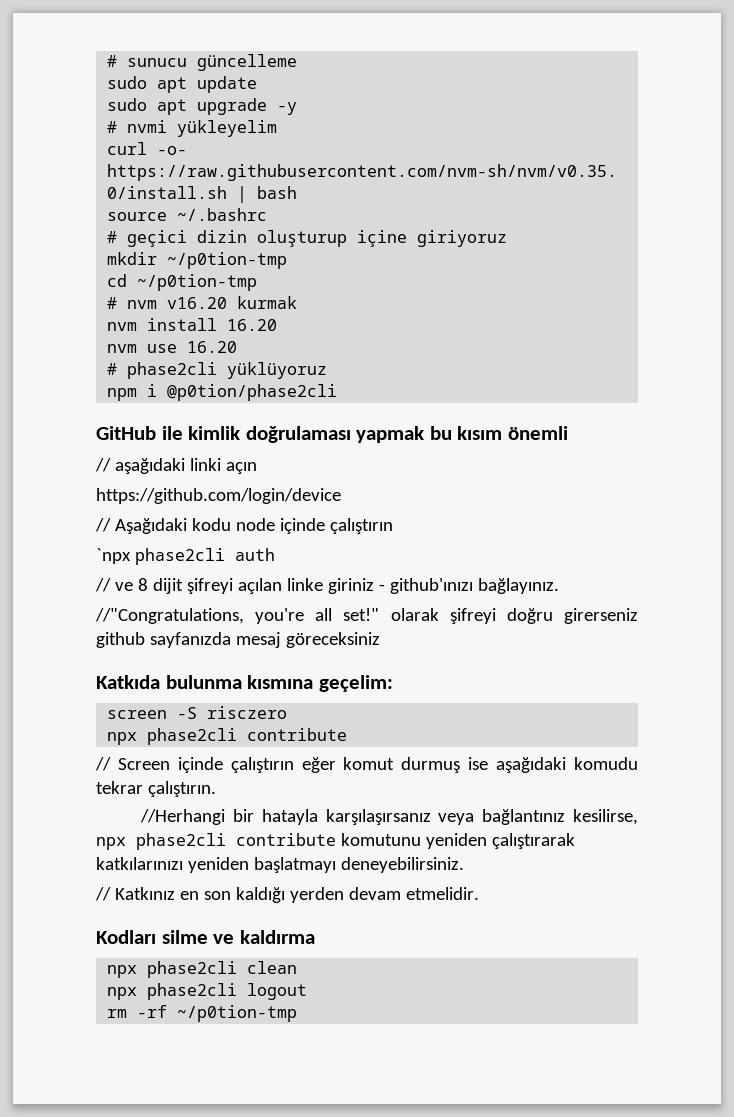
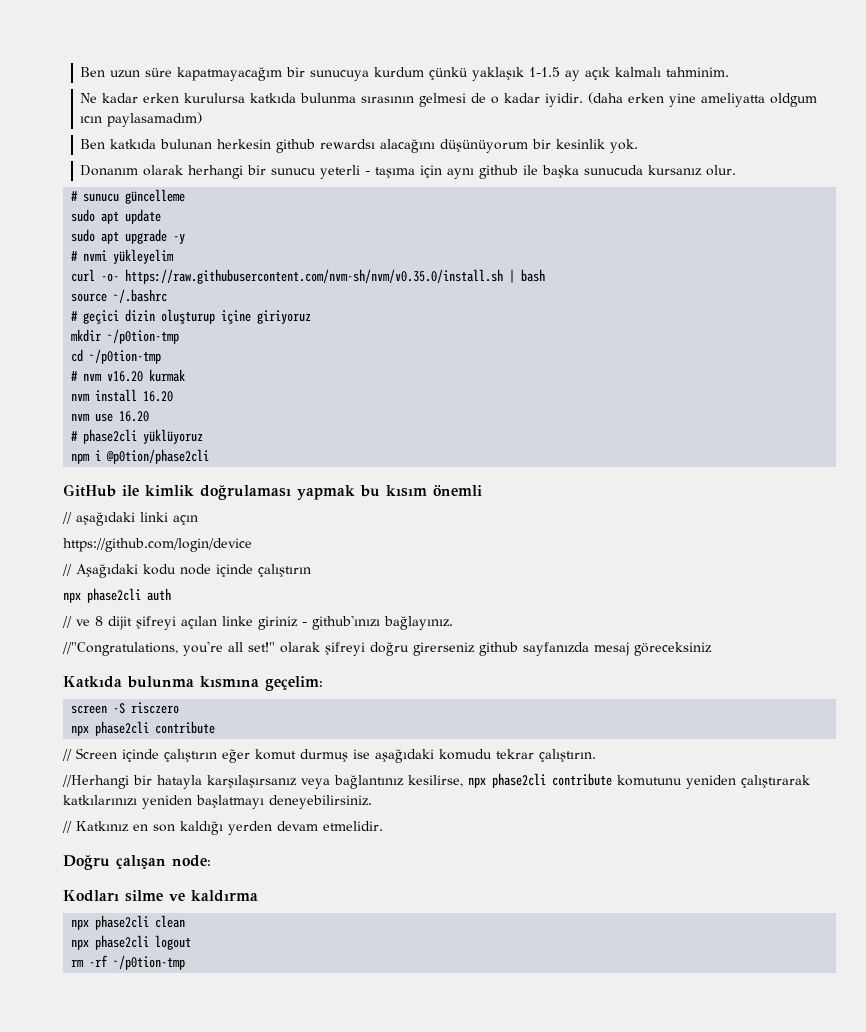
(107, 61) none -> [80,67,730,81] [80,92,818,107] [80,112,203,127] [80,139,639,153] [80,165,737,179] Ben uzun süre kapatmayacağım bir sunucuya kurdum çünkü yaklaşık 1-1.5 ay açık kalmalı tahminim. // Ne kadar erken kurulursa katkıda bulunma sırasının gelmesi de o kadar iyidir. (daha erken yine ameliyatta oldgum ıcın paylasamadım) // Ben katkıda bulunan herkesin github rewardsı alacağını düşünüyorum bir kesinlik yok. // Donanım olarak herhangi bir sunucu yeterli - taşıma için aynı github ile başka sunucuda kursanız olur. //
[96,548,131,564] `npx -> [63,592,81,603] npx
(479, 893) none -> [63,855,211,870] // Doğru çalışan node:

